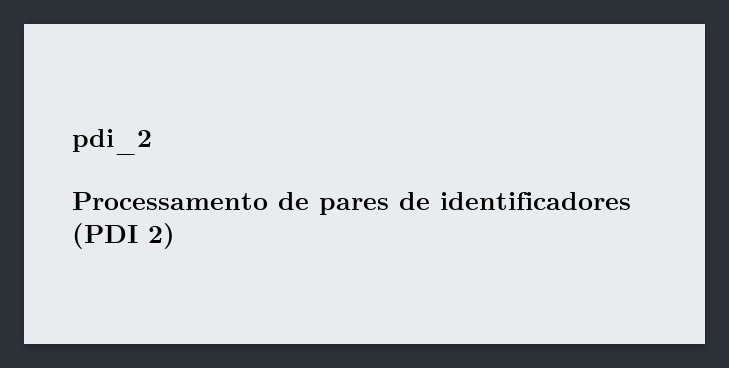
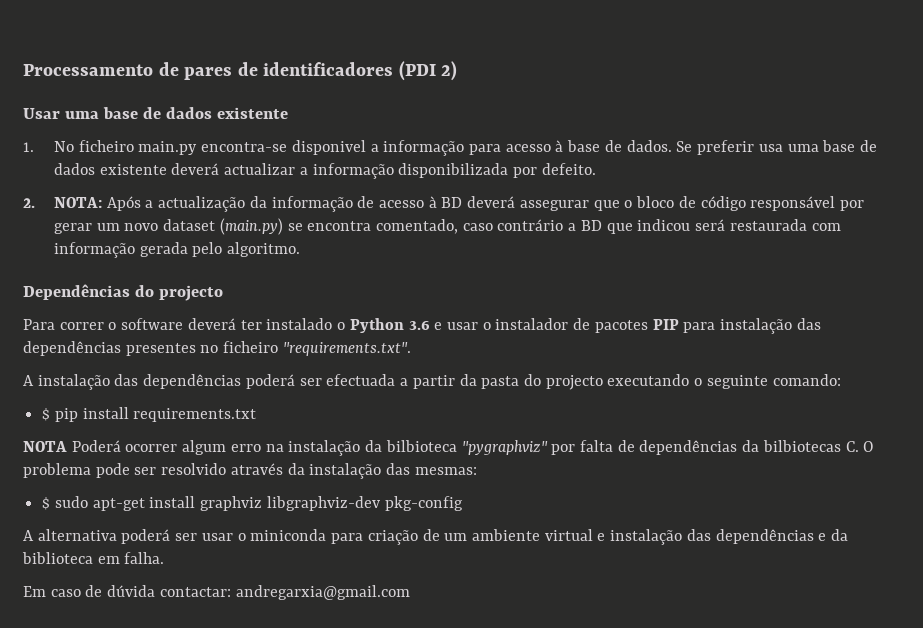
[72,129,152,155] pdi_2 // -> (23, 70) none
(175, 236) none -> [23,107,288,119] [23,140,877,156] [53,163,596,179] [23,196,864,212] [53,218,841,235] [53,242,301,258] [23,284,223,301] [23,318,821,334] [23,341,411,356] [23,374,841,390] [42,407,257,422] [23,440,875,456] [23,463,477,479] [42,496,463,511] [23,529,849,545] [22,552,165,564] [23,585,410,600] // Usar uma base de dados existente // 1. No ficheiro main.py encontra-se disponivel a informação para acesso à base de dados. Se preferir usa uma base de dados existente deverá actualizar a informação disponibilizada por defeito. // 2. NOTA: Após a actualização da informação de acesso à BD deverá assegurar que o bloco de código responsável por gerar um novo dataset (main.py) se encontra comentado, caso contrário a BD que indicou será restaurada com informação gerada pelo algoritmo. // Dependências do projecto // Para correr o software deverá ter instalado o Python 3.6 e usar o instalador de pacotes PIP para instalação das dependências presentes no ficheiro "requirements.txt". // A instalação das dependências poderá ser efectuada a partir da pasta do projecto executando o seguinte comando: // $ pip install requirements.txt // NOTA Poderá ocorrer algum erro na instalação da bilbioteca "pygraphviz" por falta de dependências da bilbiotecas C. O problema pode ser resolvido através da instalação das mesmas: // $ sudo apt-get install graphviz libgraphviz-dev pkg-config // A alternativa poderá ser usar o miniconda para criação de um ambiente virtual e instalação das dependências e da biblioteca em falha. // Em caso de dúvida contactar: andregarxia@gmail.com

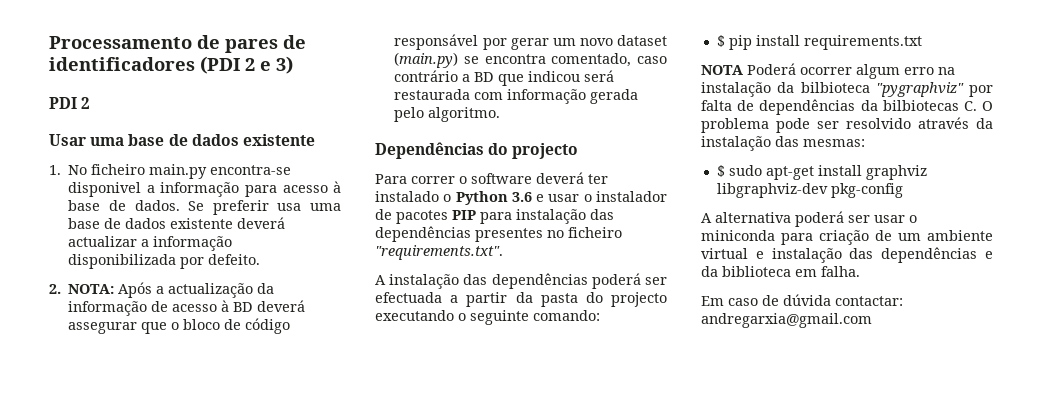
[441,61,458,81] 2) -> [245,56,293,74] [49,97,91,109] 2 e 3) // PDI 2

